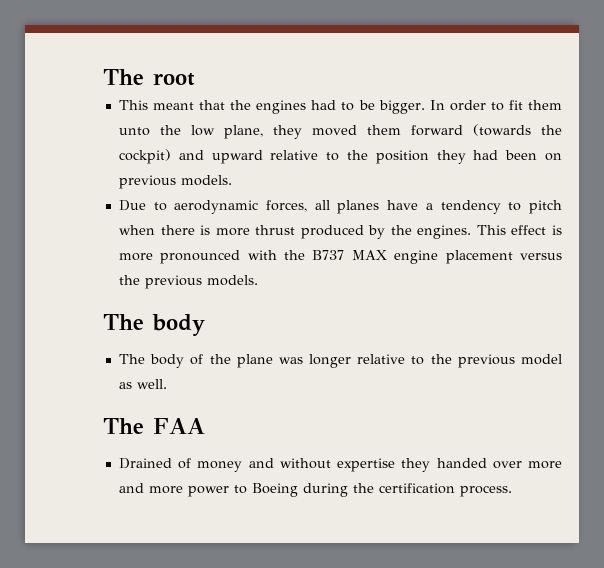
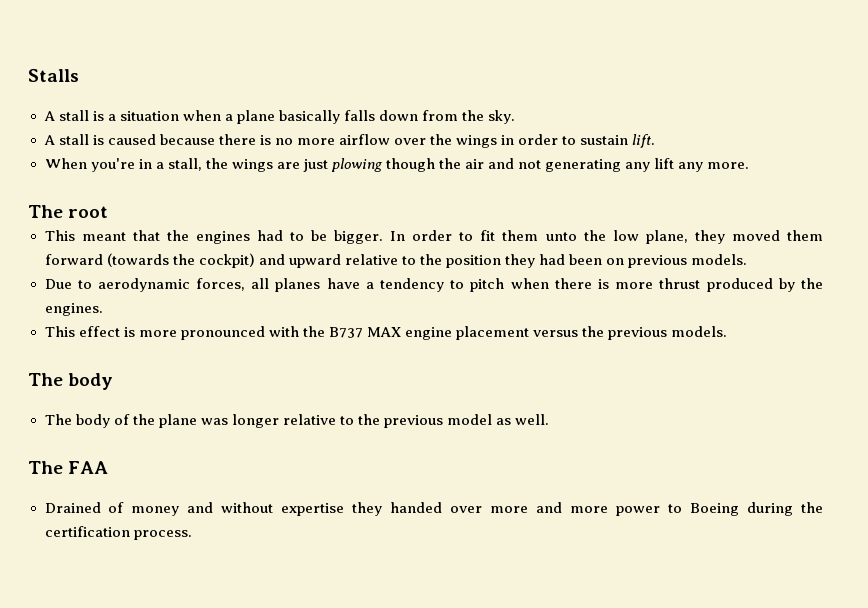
(103, 77) none -> [28,69,79,82] [43,110,516,124] [43,134,656,148] [44,158,750,172] Stalls // A stall is a situation when a plane basically falls down from the sky. // A stall is caused because there is no more airflow over the wings in order to sustain lift. // When you're in a stall, the wings are just plowing though the air and not generating any lift any more. //
(472, 232) none -> (103, 309) //

